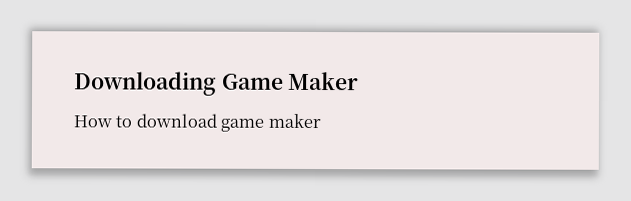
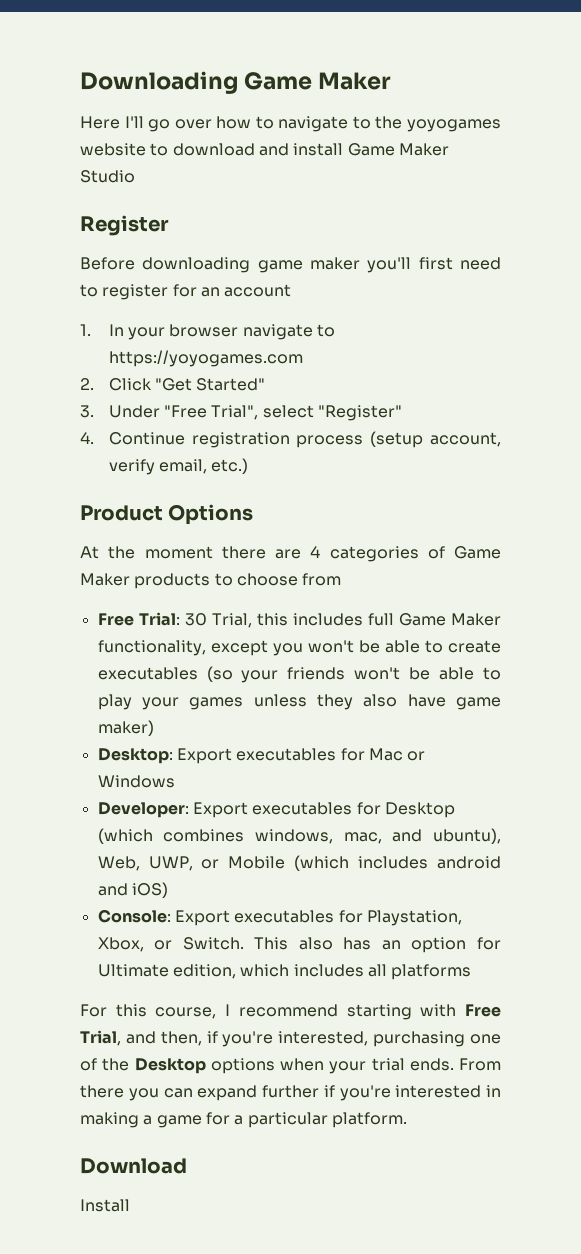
[73,113,321,132] How to download game maker -> [80,116,501,132] [80,143,449,156] [80,170,135,183] [80,215,169,236] [80,257,501,273] [80,284,292,300] [80,324,335,340] [108,350,303,367] [80,378,266,391] [80,405,402,421] [80,431,501,448] [108,458,249,475] [80,504,254,525] [80,546,501,562] [80,573,342,589] [97,612,502,628] [97,640,502,656] [97,666,501,683] [97,694,501,710] [97,720,154,736] [97,748,426,764] [97,775,175,788] [97,802,455,818] [97,828,501,844] [97,855,501,871] [97,882,168,898] [97,909,462,926] [97,937,502,953] [97,964,472,980] [80,1004,502,1020] [80,1030,501,1047] [80,1058,501,1074] [80,1085,501,1101] [80,1112,407,1128] [80,1158,187,1174] [80,1199,130,1212] Here I'll go over how to navigate to the yoyogames website to download and install Game Maker Studio // Register // Before downloading game maker you'll first need to register for an account // 1. In your browser navigate to https://yoyogames.com // 2. Click "Get Started" // 3. Under "Free Trial", select "Register" // 4. Continue registration process (setup account, verify email, etc.) // Product Options // At the moment there are 4 categories of Game Maker products to choose from // Free Trial: 30 Trial, this includes full Game Maker functionality, except you won't be able to create executables (so your friends won't be able to play your games unless they also have game maker) // Desktop: Export executables for Mac or Windows // Developer: Export executables for Desktop (which combines windows, mac, and ubuntu), Web, UWP, or Mobile (which includes android and iOS) // Console: Export executables for Playstation, Xbox, or Switch. This also has an option for Ultimate edition, which includes all platforms // For this course, I recommend starting with Free Trial, and then, if you're interested, purchasing one of the Desktop options when your trial ends. From there you can expand further if you're interested in making a game for a particular platform. // Download // Install

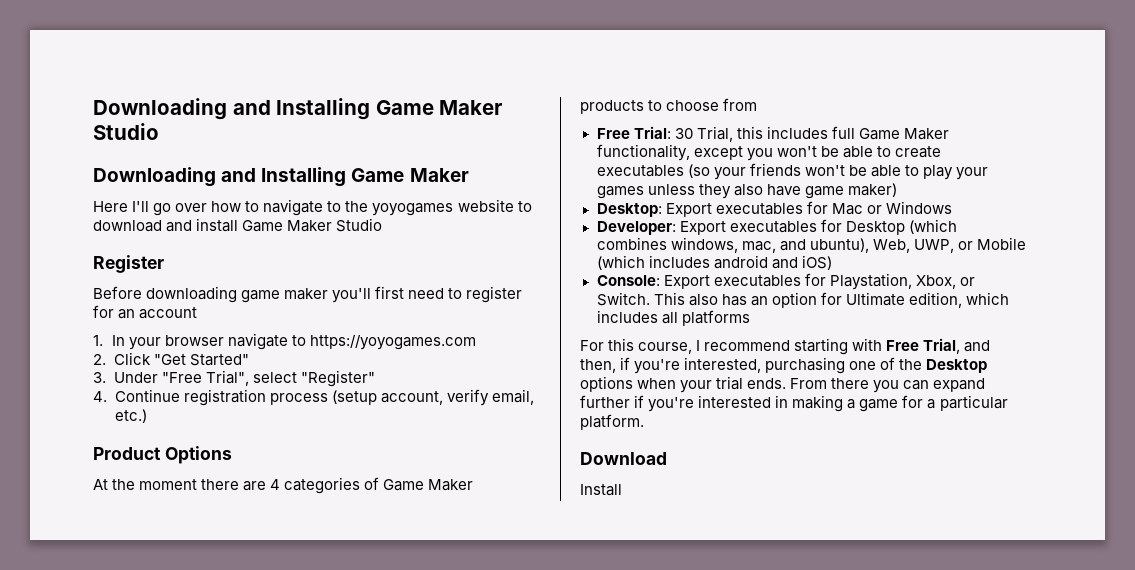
[80,71,238,94] Downloading -> [93,98,503,120] [93,123,159,140] [93,167,347,187] Downloading and Installing Game Maker Studio // Downloading and Installing

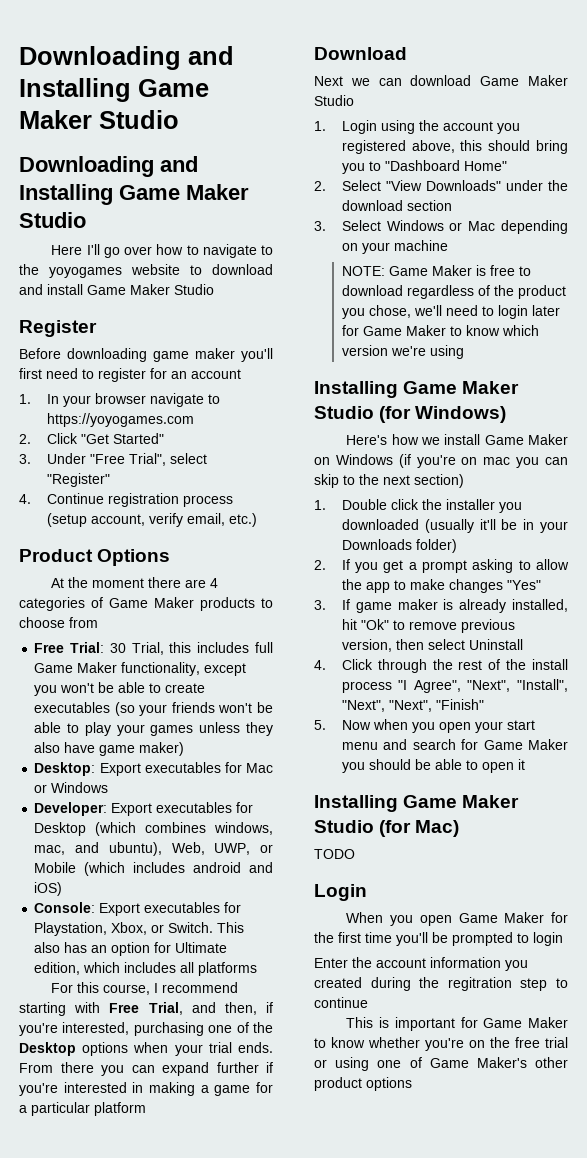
(469, 175) none -> [19,212,86,228] Studio
[580,414,644,430] platform. -> [94,1102,146,1116] platform
[580,484,622,496] Install -> [314,75,568,86] [314,95,354,106] [314,120,520,134] [341,140,568,154] [341,160,507,174] [314,180,568,191] [341,200,452,211] [314,220,568,234] [341,240,448,254] [341,265,531,276] [341,285,566,299] [341,305,560,319] [341,325,539,336] [341,345,464,359] [314,381,520,398] [314,406,507,423] [346,434,568,445] [314,454,568,468] [314,474,464,488] [314,499,522,513] [341,519,568,533] [341,539,457,553] [314,559,569,573] [341,579,541,593] [314,599,568,613] [341,619,515,633] [341,639,523,652] [314,659,568,673] [341,679,568,693] [341,699,484,712] [314,719,535,733] [341,739,568,750] [341,759,525,773] [314,795,520,812] [314,820,460,837] [314,849,355,859] [314,884,367,901] [346,912,568,926] [314,932,563,946] [314,957,528,971] [314,977,568,991] [314,997,368,1008] [346,1017,568,1031] [314,1037,568,1051] [314,1057,568,1071] [314,1077,412,1091] Next we can download Game Maker Studio // 1. Login using the account you registered above, this should bring you to "Dashboard Home" // 2. Select "View Downloads" under the download section // 3. Select Windows or Mac depending on your machine // NOTE: Game Maker is free to download regardless of the product you chose, we'll need to login later for Game Maker to know which version we're using // Installing Game Maker Studio (for Windows) // Here's how we install Game Maker on Windows (if you're on mac you can skip to the next section) // 1. Double click the installer you downloaded (usually it'll be in your Downloads folder) // 2. If you get a prompt asking to allow the app to make changes "Yes" // 3. If game maker is already installed, hit "Ok" to remove previous version, then select Uninstall // 4. Click through the rest of the install process "I Agree", "Next", "Install", "Next", "Next", "Finish" // 5. Now when you open your start menu and search for Game Maker you should be able to open it // Installing Game Maker Studio (for Mac) // TODO // Login // When you open Game Maker for the first time you'll be prompted to login // Enter the account information you created during the regitration step to continue // This is important for Game Maker to know whether you're on the free trial or using one of Game Maker's other product options

